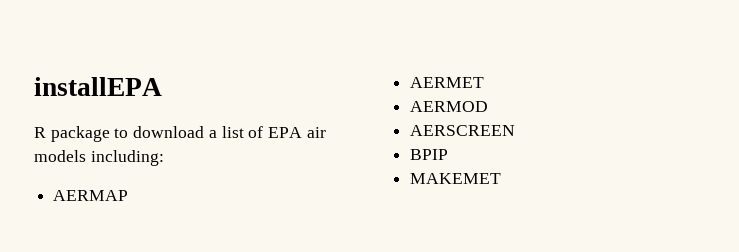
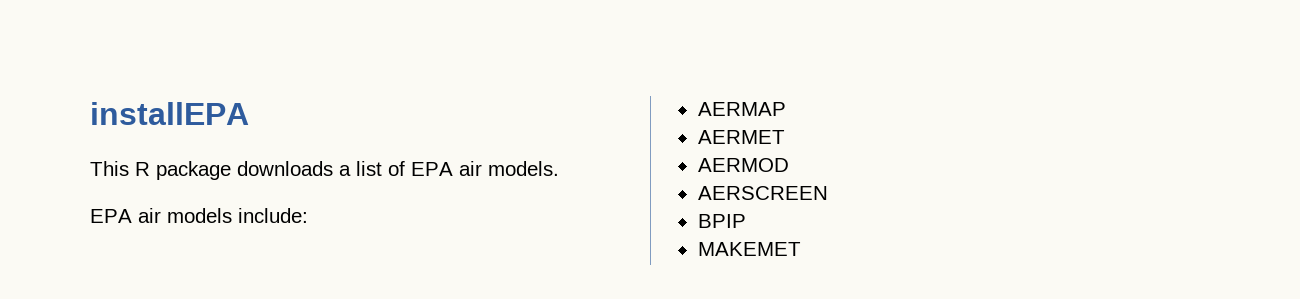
(162, 86) none -> [90,161,129,176] This
[114,126,205,138] to download -> [237,161,333,176] downloads
[34,150,164,166] models including: -> [488,161,559,176] [90,208,308,223] models. // EPA air models include:

